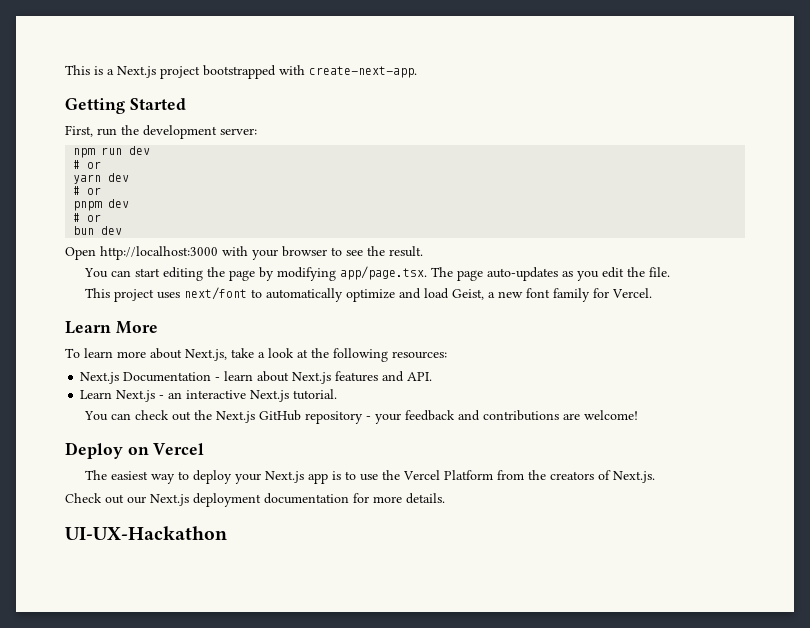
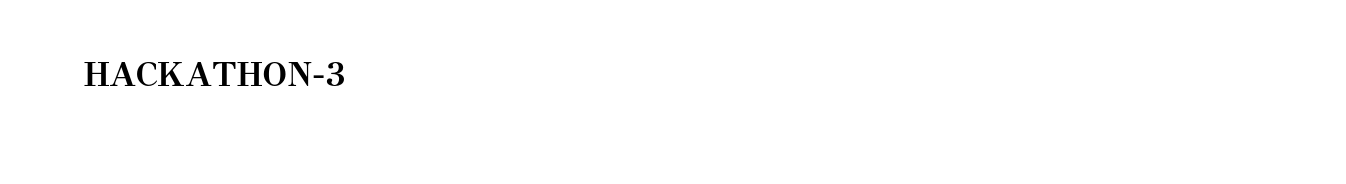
[65,65,417,79] [65,98,186,114] [65,125,257,139] [73,146,151,158] [73,160,102,169] [73,173,130,184] [73,186,102,195] [73,199,130,211] [73,213,102,222] [73,226,123,235] [65,246,423,260] [84,266,671,281] [85,287,653,302] [65,321,158,334] [65,348,447,362] [80,371,433,384] [80,389,338,402] [84,410,639,424] [65,442,205,459] [85,470,656,484] [65,493,445,507] [65,526,227,540] This is a Next.js project bootstrapped with create-next-app. // Getting Started // First, run the development server: // npm run dev // # or // yarn dev // # or // pnpm dev // # or // bun dev // Open http://localhost:3000 with your browser to see the result. // You can start editing the page by modifying app/page.tsx. The page auto-updates as you edit the file. // This project uses next/font to automatically optimize and load Geist, a new font family for Vercel. // Learn More // To learn more about Next.js, take a look at the following resources: // Next.js Documentation - learn about Next.js features and API. // Learn Next.js - an interactive Next.js tutorial. // You can check out the Next.js GitHub repository - your feedback and contributions are welcome! // Deploy on Vercel // The easiest way to deploy your Next.js app is to use the Vercel Platform from the creators of Next.js. // Check out our Next.js deployment documentation for more details. // UI-UX-Hackathon -> [83,61,346,87] HACKATHON-3

